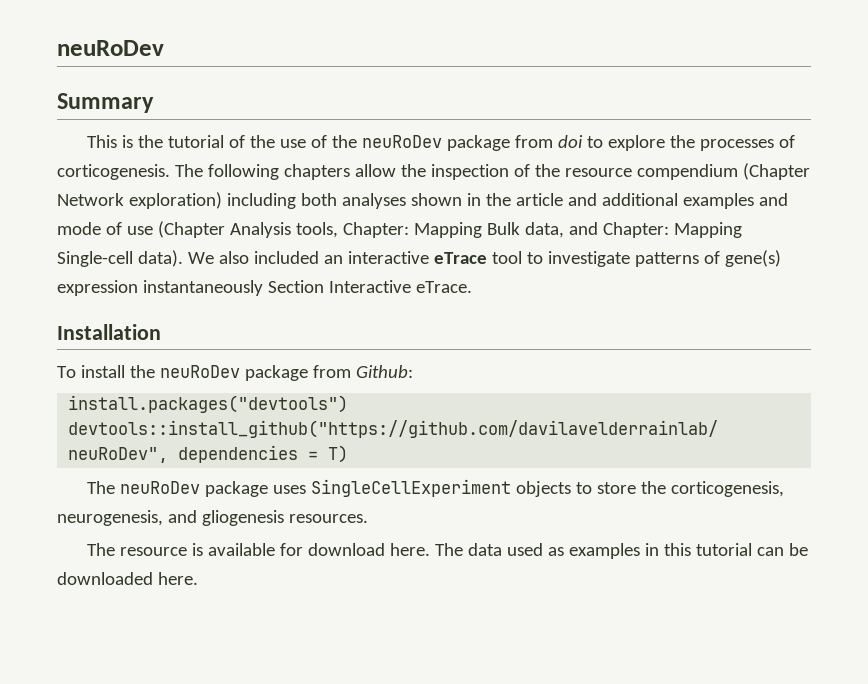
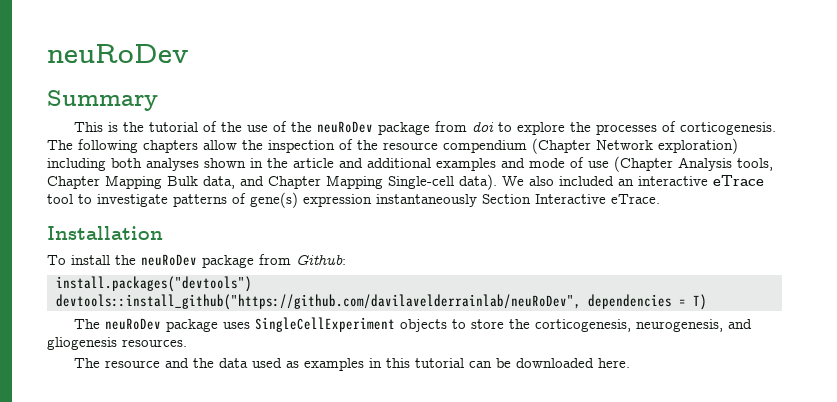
[342,222,409,238] Chapter: -> [47,176,100,189] Chapter
[602,222,669,238] Chapter: -> [268,176,321,189] Chapter
[192,543,464,556] is available for download here. The -> [164,358,214,368] and the

